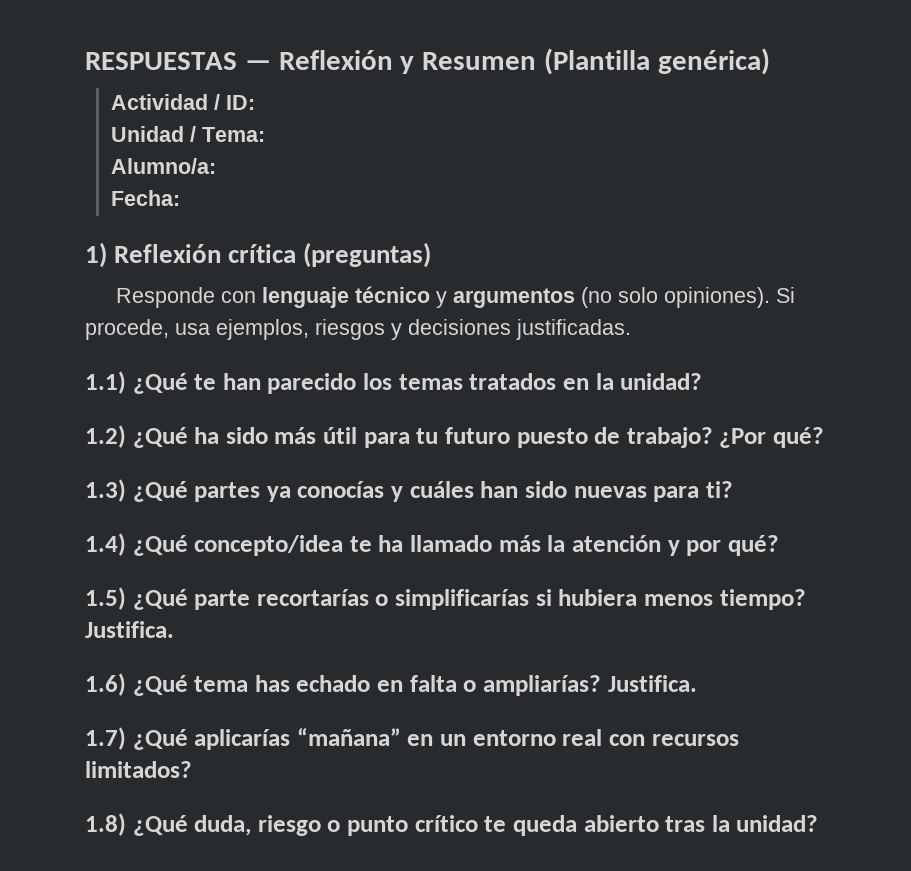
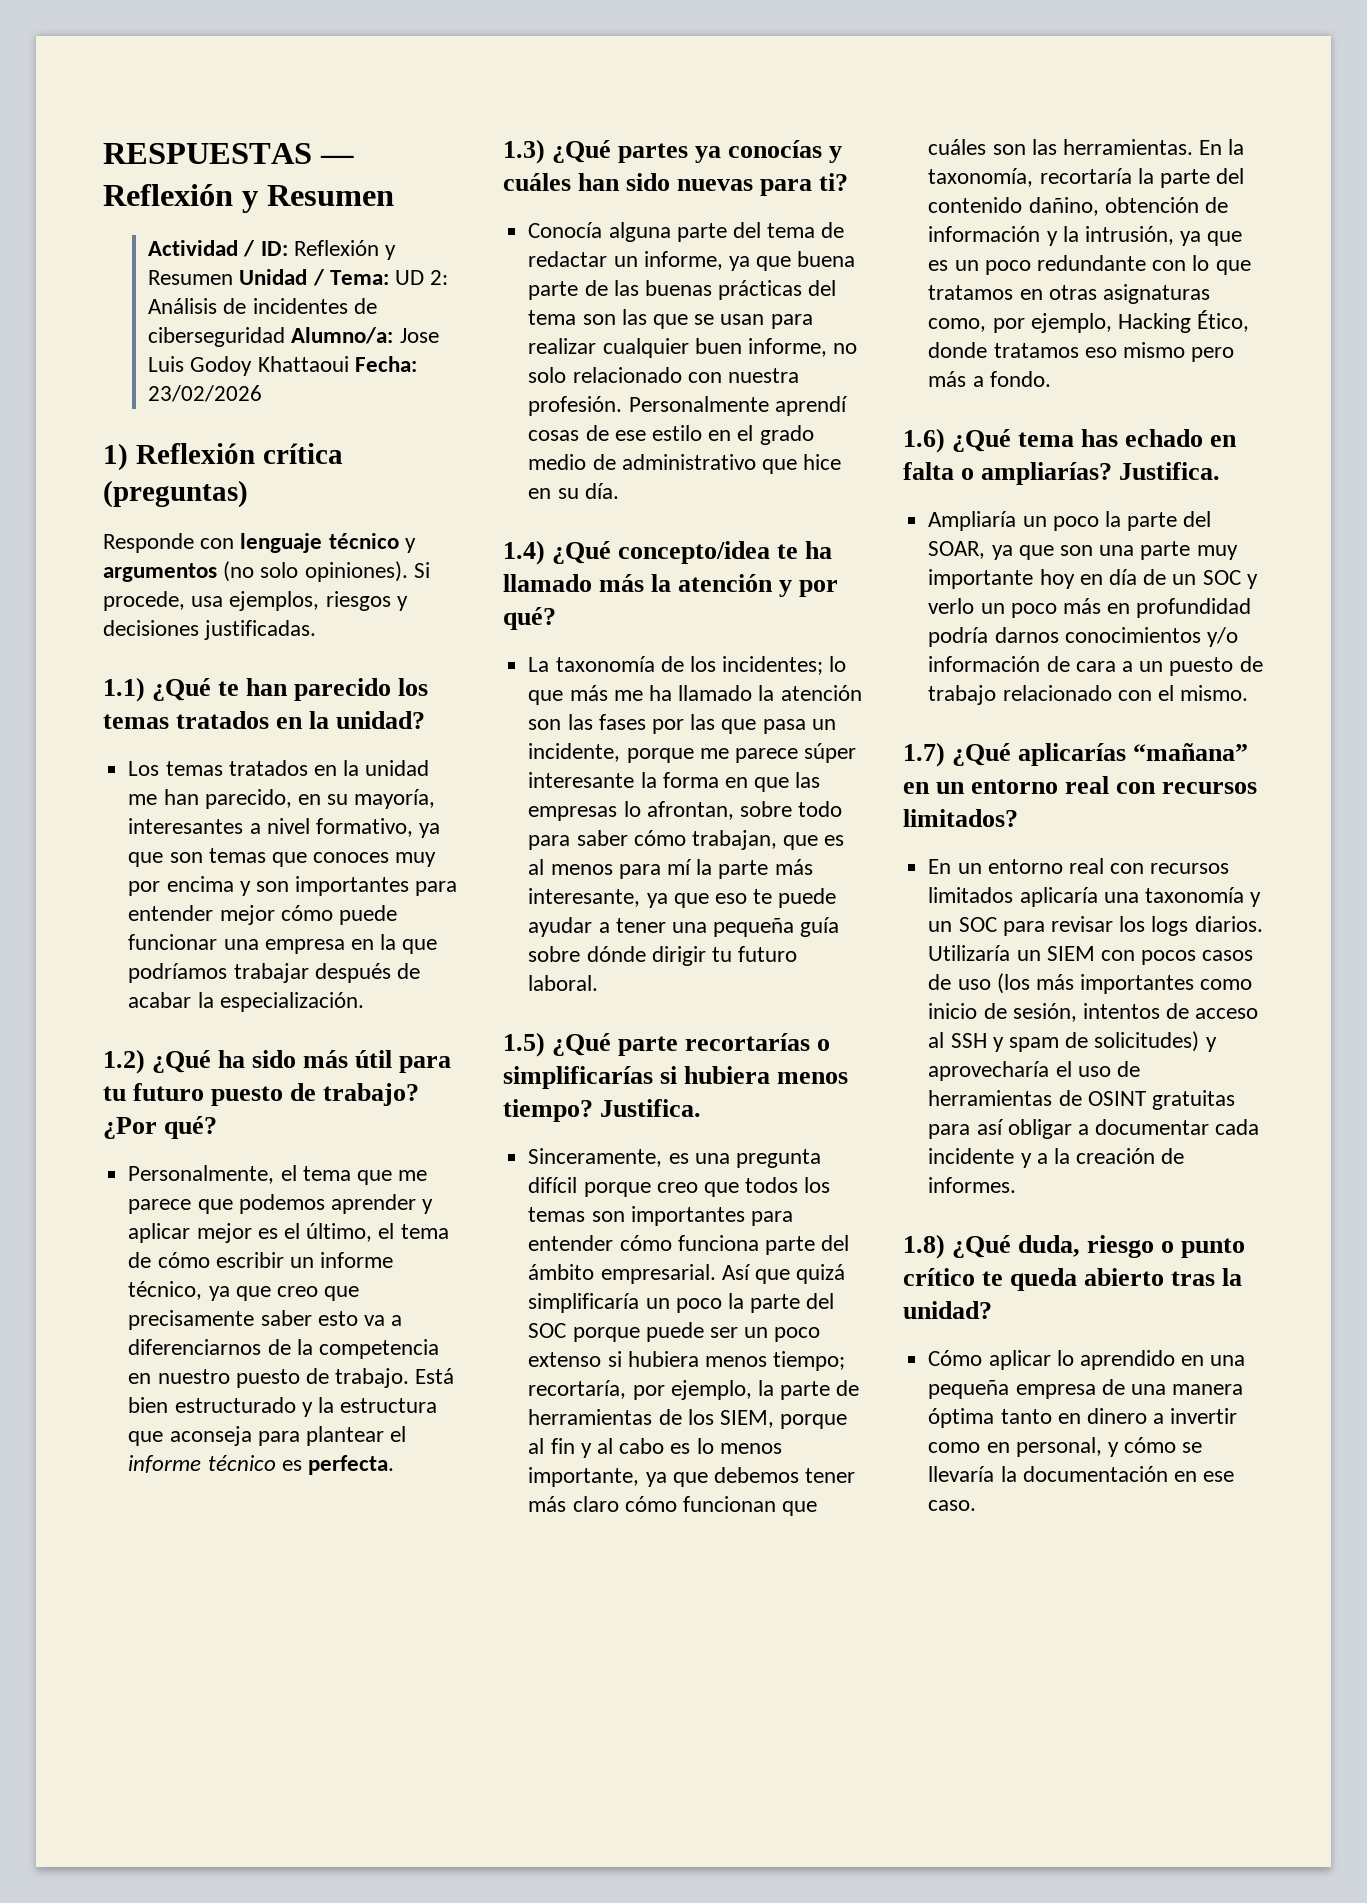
[544,48,770,75] (Plantilla genérica) -> (394, 195) none
(256, 102) // -> [293,240,397,260] [148,270,234,285] Reflexión y Resumen
[111,158,217,174] // Alumno/a: // -> [395,270,449,285] [148,298,377,314] [148,327,439,347] [148,356,349,376] UD 2: Análisis de incidentes de ciberseguridad Alumno/a: Jose Luis Godoy Khattaoui
(181, 198) none -> [148,385,263,402] 23/02/2026
(703, 381) none -> [128,760,430,776] [128,789,436,809] [128,818,441,838] [128,848,437,867] [128,876,458,896] [128,905,397,925] [128,934,438,954] [128,963,420,983] [128,992,364,1012] // Los temas tratados en la unidad me han parecido, en su mayoría, interesantes a nivel formativo, ya que son temas que conoces muy por encima y son importantes para entender mejor cómo puede funcionar una empresa en la que podríamos trabajar después de acabar la especialización.
(824, 437) none -> [128,1165,428,1185] [128,1194,434,1214] [128,1223,449,1243] [128,1252,394,1268] [128,1281,360,1301] [128,1310,403,1330] [128,1339,439,1359] [128,1368,455,1388] [128,1397,438,1417] [128,1426,407,1446] [128,1455,394,1475] // Personalmente, el tema que me parece que podemos aprender y aplicar mejor es el último, el tema de cómo escribir un informe técnico, ya que creo que precisamente saber esto va a diferenciarnos de la competencia en nuestro puesto de trabajo. Está bien estructurado y la estructura que aconseja para plantear el informe técnico es perfecta.
(733, 489) none -> [528,222,845,242] [528,251,856,271] [528,280,837,300] [528,309,813,329] [528,338,858,358] [528,367,799,383] [528,396,848,416] [528,425,814,445] [528,454,842,474] [528,483,619,499] // Conocía alguna parte del tema de redactar un informe, ya que buena parte de las buenas prácticas del tema son las que se usan para realizar cualquier buen informe, no solo relacionado con nuestra profesión. Personalmente aprendí cosas de ese estilo en el grado medio de administrativo que hice en su día.
(779, 545) none -> [528,656,847,675] [528,685,862,705] [528,714,836,734] [528,743,857,763] [528,772,821,792] [528,801,843,821] [528,830,845,850] [528,859,813,879] [528,888,837,908] [528,917,840,937] [528,946,798,966] [528,975,599,991] // La taxonomía de los incidentes; lo que más me ha llamado la atención son las fases por las que pasa un incidente, porque me parece súper interesante la forma en que las empresas lo afrontan, sobre todo para saber cómo trabajan, que es al menos para mí la parte más interesante, ya que eso te puede ayudar a tener una pequeña guía sobre dónde dirigir tu futuro laboral.
(174, 629) none -> [528,1148,821,1168] [528,1177,831,1197] [528,1206,793,1226] [528,1235,850,1255] [528,1264,846,1284] [528,1293,835,1313] [528,1322,821,1342] [528,1351,846,1371] [528,1380,860,1400] [528,1409,848,1429] [528,1438,782,1458] [528,1467,856,1487] [528,1496,818,1516] [928,139,1245,155] [928,168,1245,188] [928,197,1228,216] [928,226,1243,246] [928,255,1251,275] [928,284,1210,304] [928,310,1250,333] [928,342,1235,362] [928,371,1051,387] // Sinceramente, es una pregunta difícil porque creo que todos los temas son importantes para entender cómo funciona parte del ámbito empresarial. Así que quizá simplificaría un poco la parte del SOC porque puede ser un poco extenso si hubiera menos tiempo; recortaría, por ejemplo, la parte de herramientas de los SIEM, porque al fin y al cabo es lo menos importante, ya que debemos tener más claro cómo funcionan que cuáles son las herramientas. En la taxonomía, recortaría la parte del contenido dañino, obtención de información y la intrusión, ya que es un poco redundante con lo que tratamos en otras asignaturas como, por ejemplo, Hacking Ético, donde tratamos eso mismo pero más a fondo.
(697, 683) none -> [928,511,1212,531] [928,541,1238,560] [928,569,1258,589] [928,598,1252,618] [928,627,1238,647] [928,656,1263,676] [928,685,1249,705] // Ampliaría un poco la parte del SOAR, ya que son una parte muy importante hoy en día de un SOC y verlo un poco más en profundidad podría darnos conocimientos y/o información de cara a un puesto de trabajo relacionado con el mismo.
(192, 769) none -> [928,858,1230,874] [928,887,1262,907] [928,916,1263,936] [928,945,1254,965] [928,973,1253,994] [928,1003,1259,1022] [928,1031,1217,1052] [928,1061,1140,1081] [928,1090,1235,1110] [928,1119,1260,1139] [928,1148,1185,1168] [928,1177,1017,1193] // En un entorno real con recursos limitados aplicaría una taxonomía y un SOC para revisar los logs diarios. Utilizaría un SIEM con pocos casos de uso (los más importantes como inicio de sesión, intentos de acceso al SSH y spam de solicitudes) y aprovecharía el uso de herramientas de OSINT gratuitas para así obligar a documentar cada incidente y a la creación de informes.
(819, 823) none -> [928,1350,1246,1370] [928,1379,1244,1399] [928,1408,1238,1428] [928,1437,1203,1457] [928,1466,1235,1482] [928,1500,977,1511] // Cómo aplicar lo aprendido en una pequeña empresa de una manera óptima tanto en dinero a invertir como en personal, y cómo se llevaría la documentación en ese caso.

